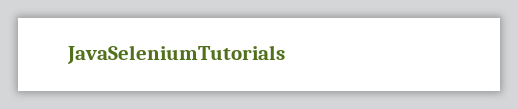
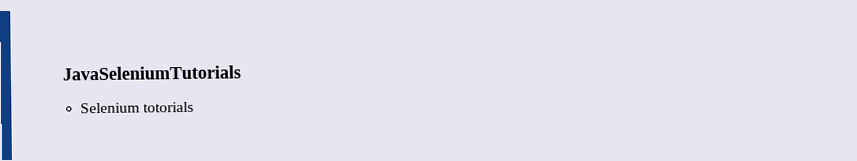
(285, 54) none -> [80,101,195,114] // Selenium totorials

